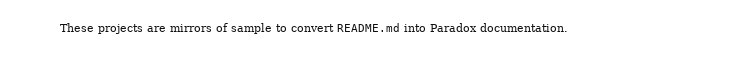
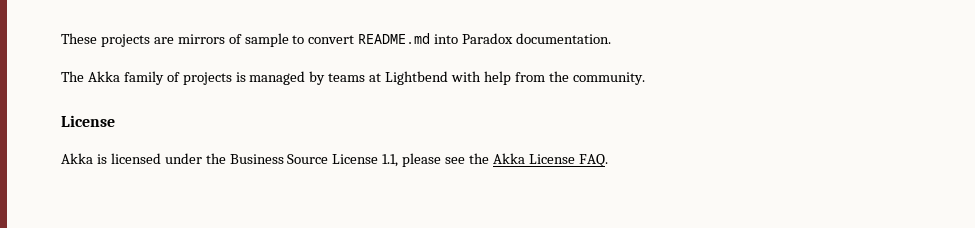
(568, 27) none -> [61,71,645,85] [61,115,115,127] [61,153,608,167] // The Akka family of projects is managed by teams at Lightbend with help from the community. // License // Akka is licensed under the Business Source License 1.1, please see the Akka License FAQ.

